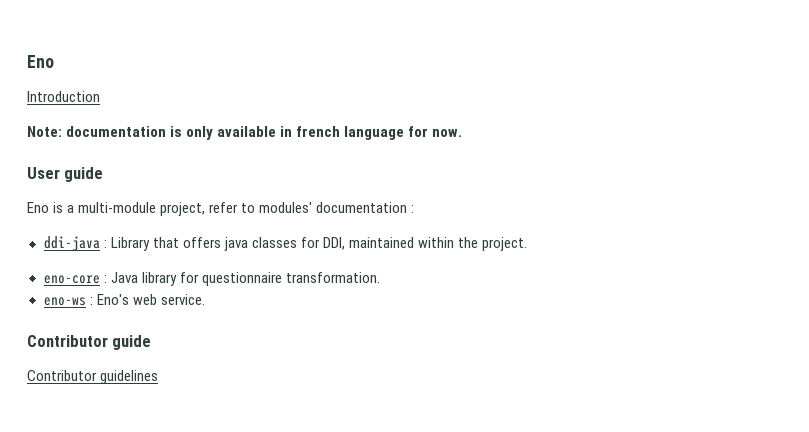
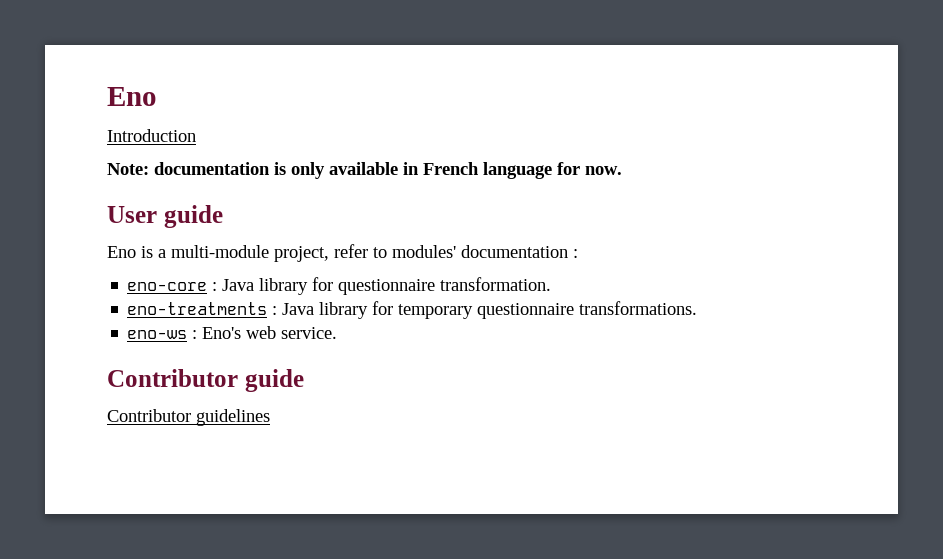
[296,126,341,137] french -> [423,162,479,175] French
[43,236,528,251] // ddi-java : Library that offers java classes for DDI, maintained within the project. -> (578, 253) none
(380, 277) none -> [127,301,698,319] // eno-treatments : Java library for temporary questionnaire transformations.

